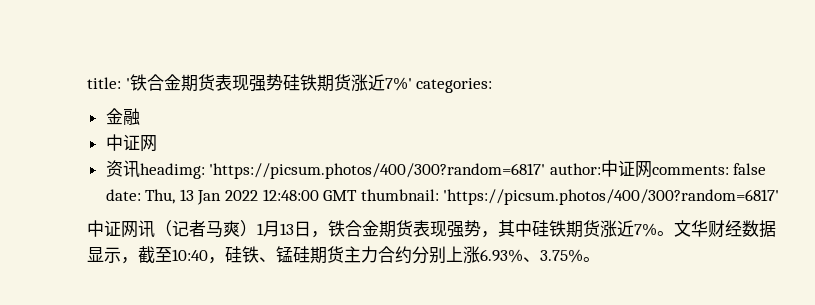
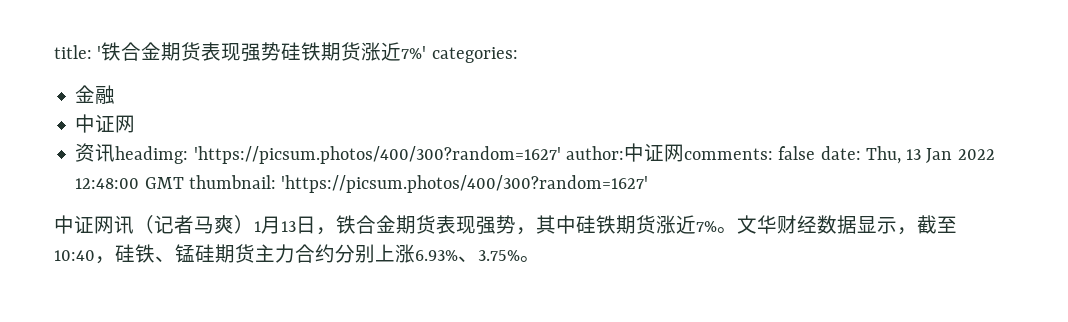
[209,163,546,179] 'https://picsum.photos/400/300?random=6817' -> [193,146,561,164] 'https://picsum.photos/400/300?random=1627'
[443,189,780,205] 'https://picsum.photos/400/300?random=6817' -> [281,175,649,193] 'https://picsum.photos/400/300?random=1627'

